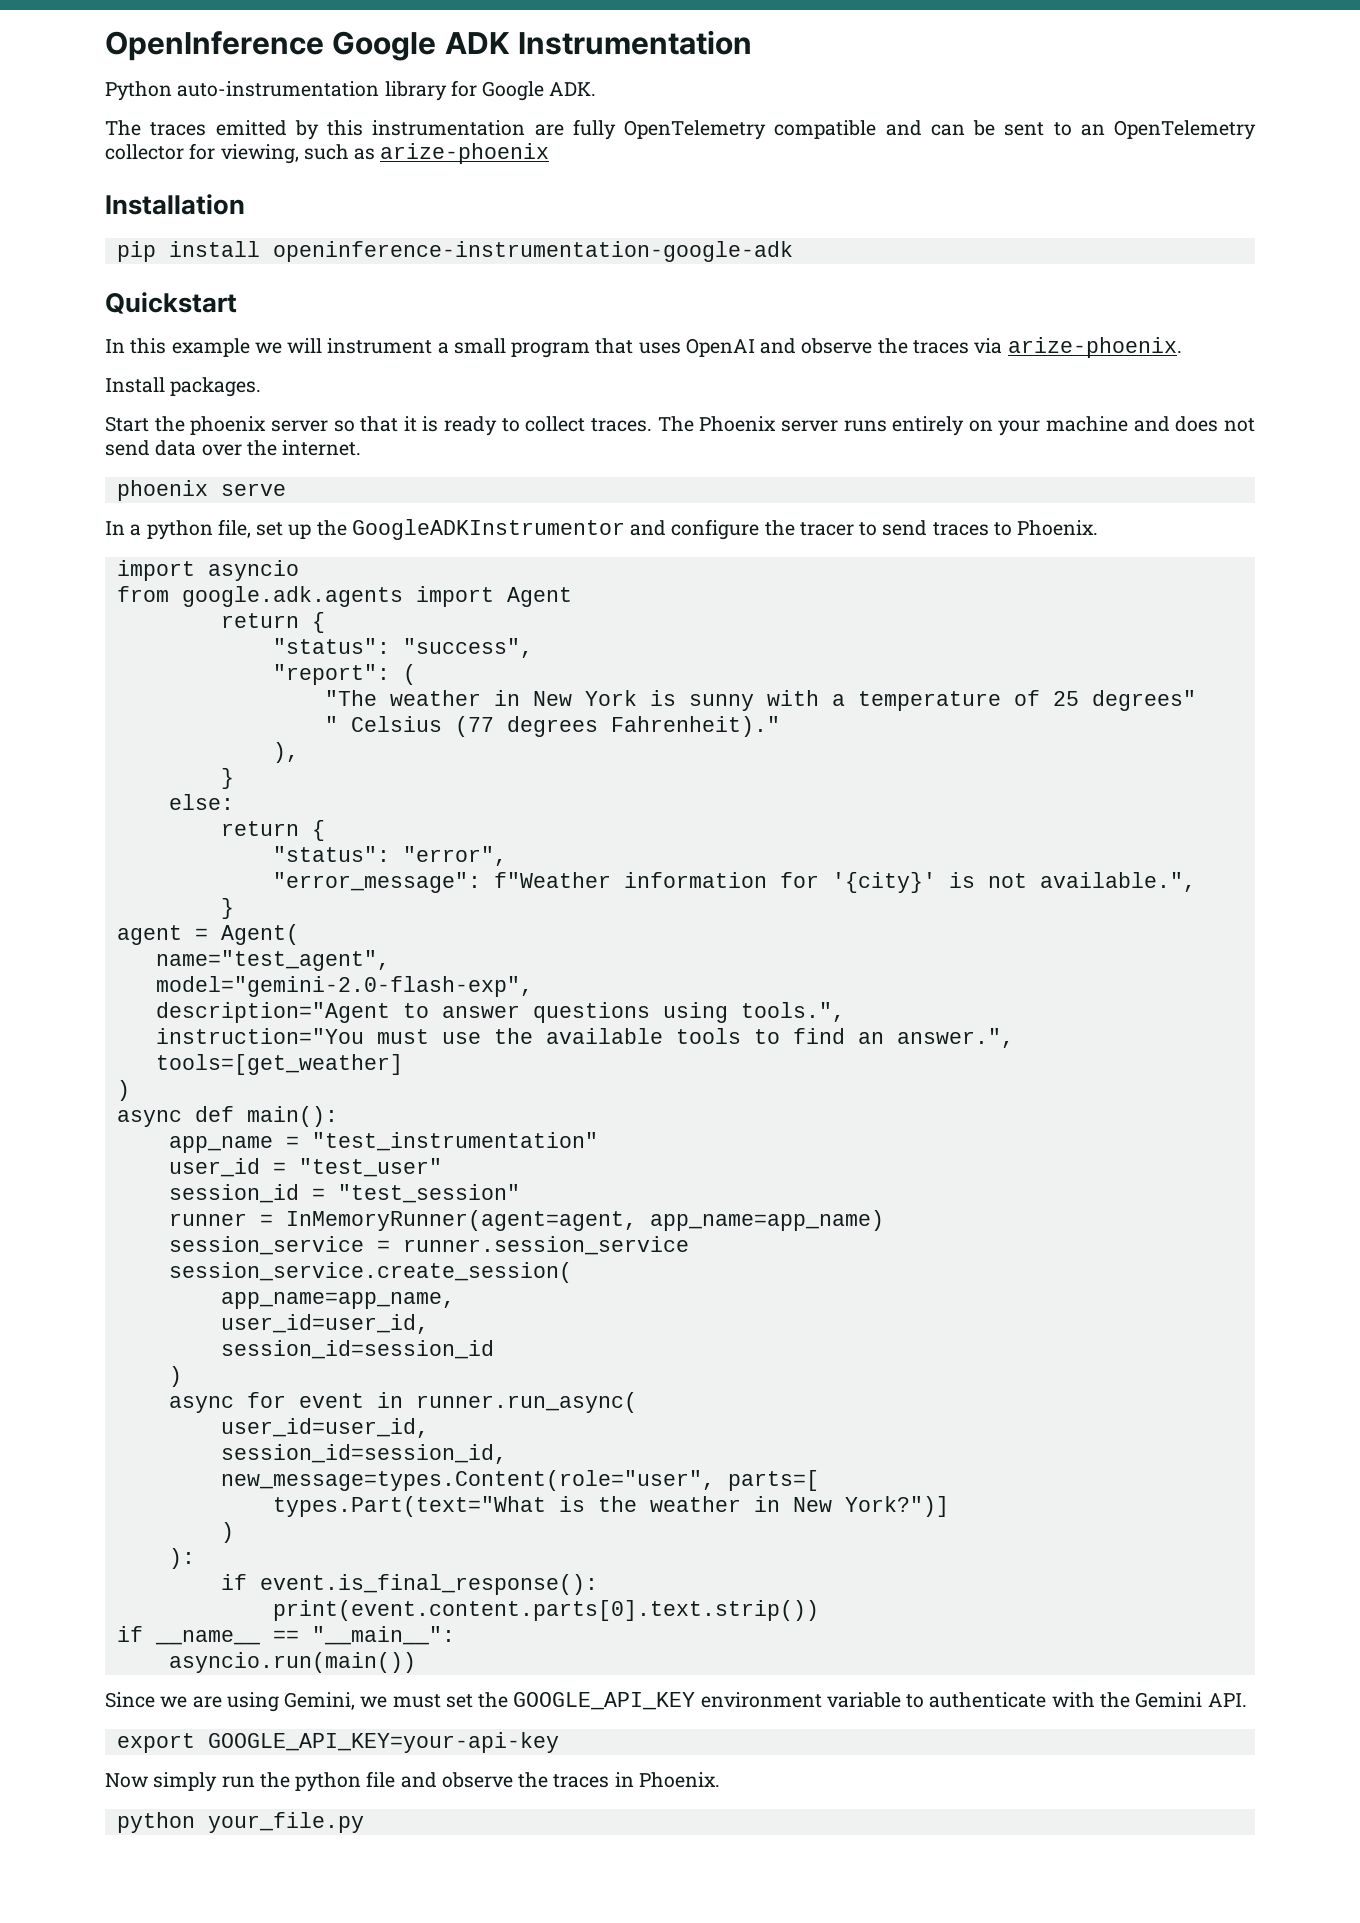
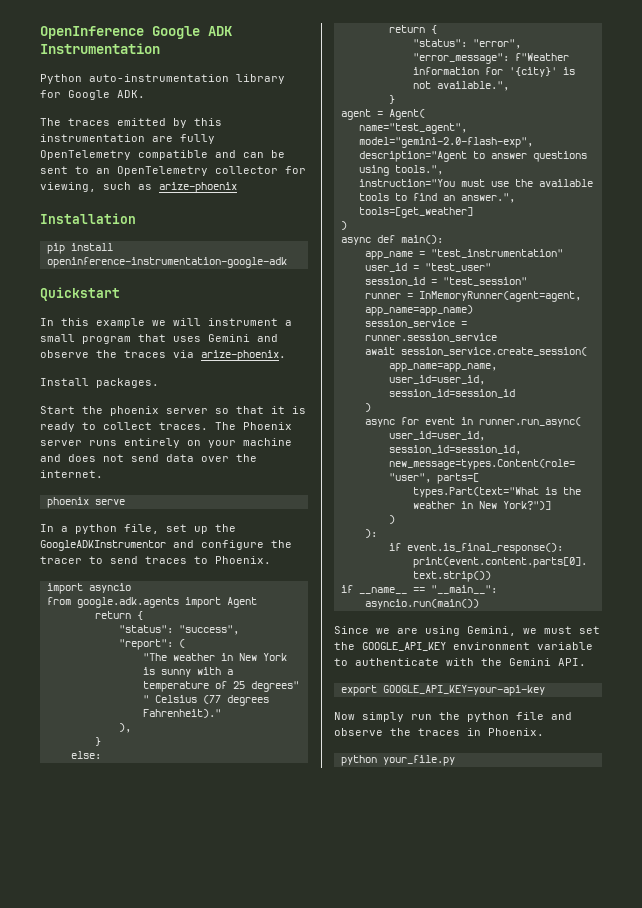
[685,338,755,357] OpenAI -> [208,334,250,342] Gemini
(689, 1245) none -> [364,347,395,355] await

